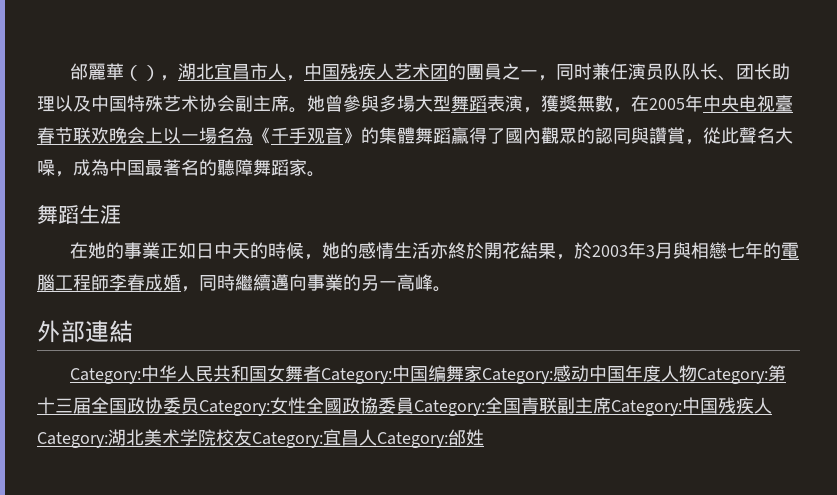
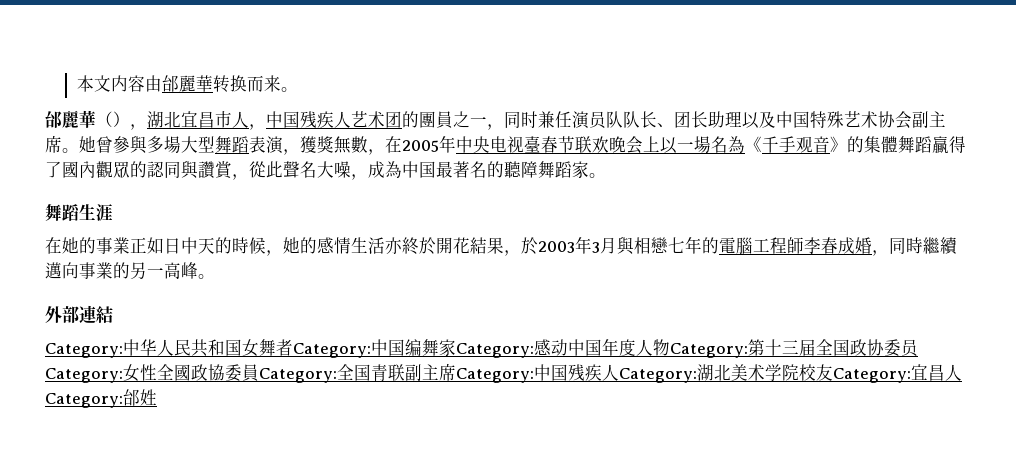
(69, 71) none -> [76,75,298,93] 本文内容由邰麗華转换而来。 //

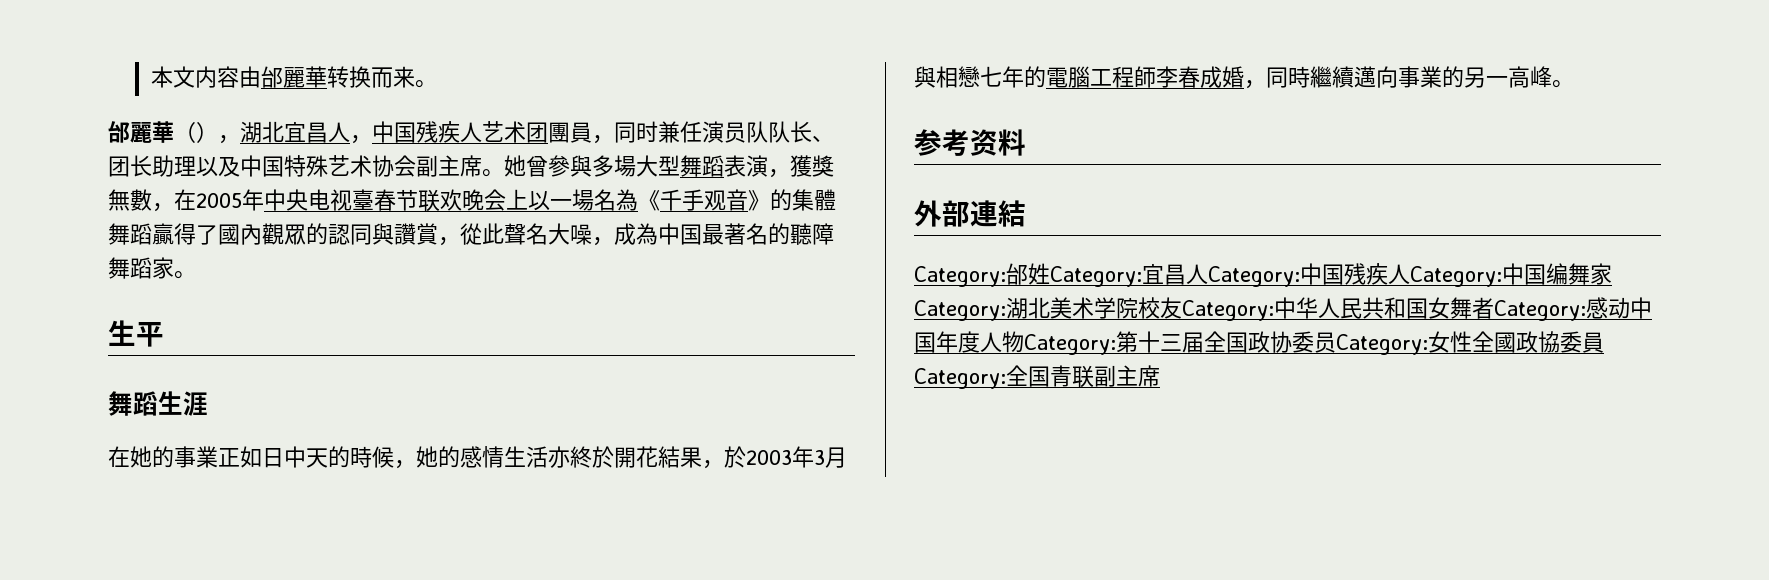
[215,111,232,128] 市 -> (328, 132) none
[402,111,487,128] 的團員之一 -> [548,122,592,143] 團員
(606, 175) none -> [108,320,164,347] // 生平
(215, 276) none -> [914,129,1026,156] // 参考资料
(123, 350) none -> [1006,263,1612,287] [914,297,1274,321] 邰姓Category:宜昌人Category:中国残疾人Category:中国编舞家Category:湖北美术学院校友Category:
[371,339,534,358] 中国编舞家Category: -> (1586, 310) none
[456,364,962,383] [45,389,157,408] Category:中国残疾人Category:湖北美术学院校友Category:宜昌人Category:邰姓 -> (1160, 376) none

